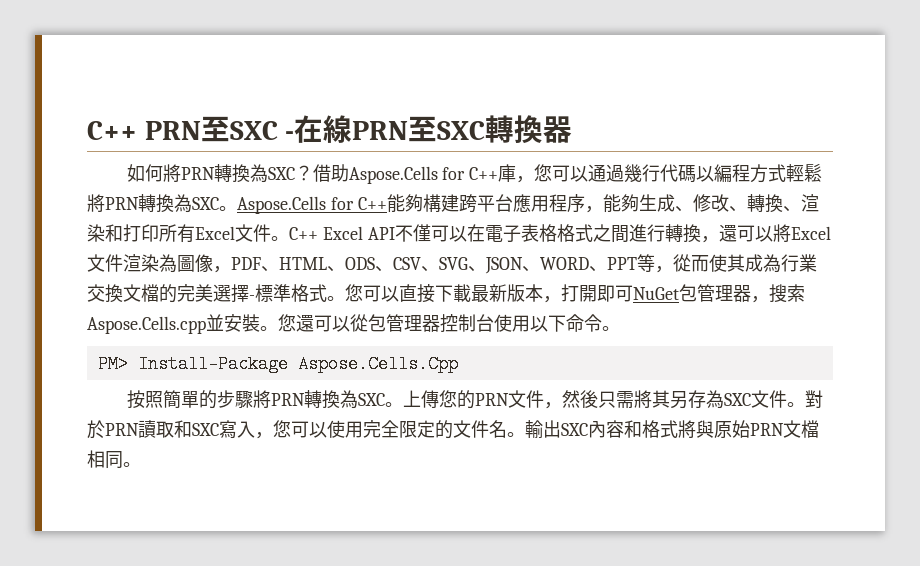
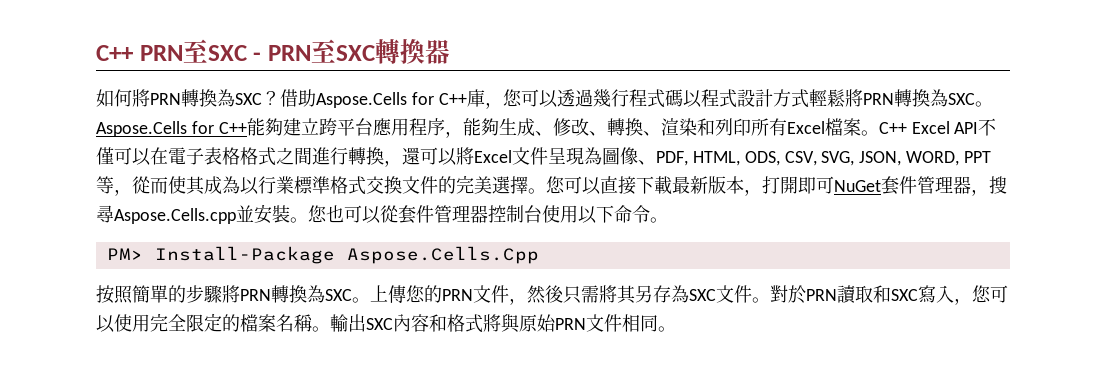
[294,115,353,143] 在線 -> (262, 56) none
[588,164,751,183] 通過幾行代碼以編程 -> [556,89,773,108] 透過幾行程式碼以程式設計
[422,194,459,212] 構建 -> [282,118,319,136] 建立
[123,224,141,242] 打 -> [714,118,733,136] 列
[235,224,271,242] 文件 -> [824,118,861,136] 檔案
[123,254,607,274] 渲染為圖像，PDF、HTML、ODS、CSV、SVG、JSON、WORD、 -> [548,147,960,166] 呈現為圖像、PDF, HTML, ODS, CSV, SVG, JSON, WORD,
[781,254,817,272] [87,284,327,303] 行業交換文檔的完美選擇-標準格式 -> [240,175,528,195] 以行業標準格式交換文件的完美選擇
[679,284,697,302] 包 -> [881,176,917,195] 套件
[787,284,805,302] 索 -> [96,205,114,223] 尋
[296,314,386,332] 還可以從包 -> [326,205,434,224] 也可以從套件
[453,420,507,438] 文件名 -> [240,314,313,332] 檔案名稱
[801,420,819,438] 檔 -> [604,314,622,332] 件

